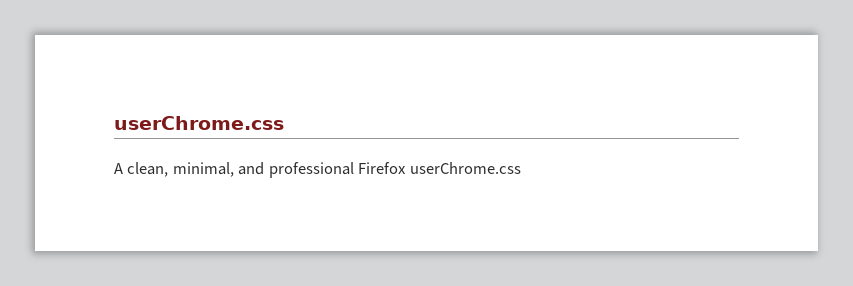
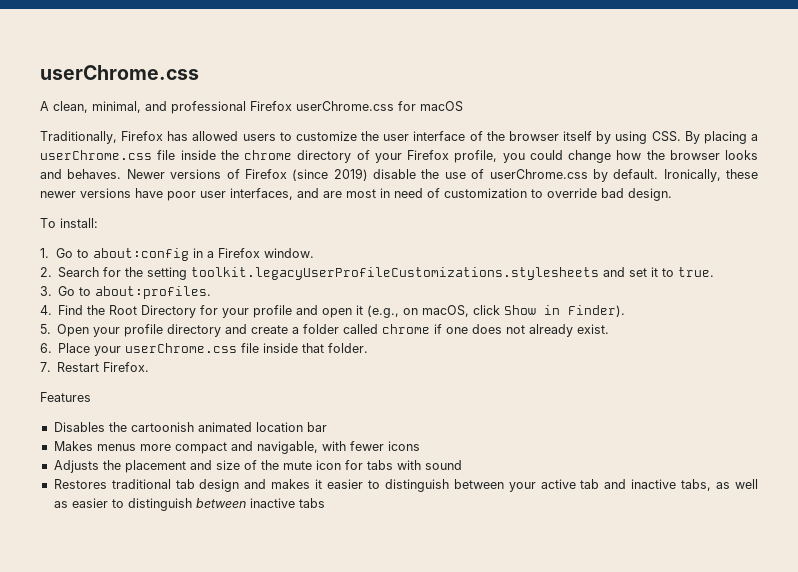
(521, 168) none -> [398,101,463,112] [40,131,758,144] [40,150,758,163] [40,168,758,182] [40,188,672,201] [40,218,98,228] [40,248,314,261] [40,267,715,280] [40,286,212,299] [40,305,626,318] [40,324,610,337] [40,343,369,356] [40,362,150,372] [40,392,91,402] [53,422,327,432] [53,441,420,454] [53,460,462,473] [53,479,759,492] [53,498,325,511] for macOS // Traditionally, Firefox has allowed users to customize the user interface of the browser itself by using CSS. By placing a userChrome.css file inside the chrome directory of your Firefox profile, you could change how the browser looks and behaves. Newer versions of Firefox (since 2019) disable the use of userChrome.css by default. Ironically, these newer versions have poor user interfaces, and are most in need of customization to override bad design. // To install: // 1. Go to about:config in a Firefox window. // 2. Search for the setting toolkit.legacyUserProfileCustomizations.stylesheets and set it to true. // 3. Go to about:profiles. // 4. Find the Root Directory for your profile and open it (e.g., on macOS, click Show in Finder). // 5. Open your profile directory and create a folder called chrome if one does not already exist. // 6. Place your userChrome.css file inside that folder. // 7. Restart Firefox. // Features // Disables the cartoonish animated location bar // Makes menus more compact and navigable, with fewer icons // Adjusts the placement and size of the mute icon for tabs with sound // Restores traditional tab design and makes it easier to distinguish between your active tab and inactive tabs, as well as easier to distinguish between inactive tabs

